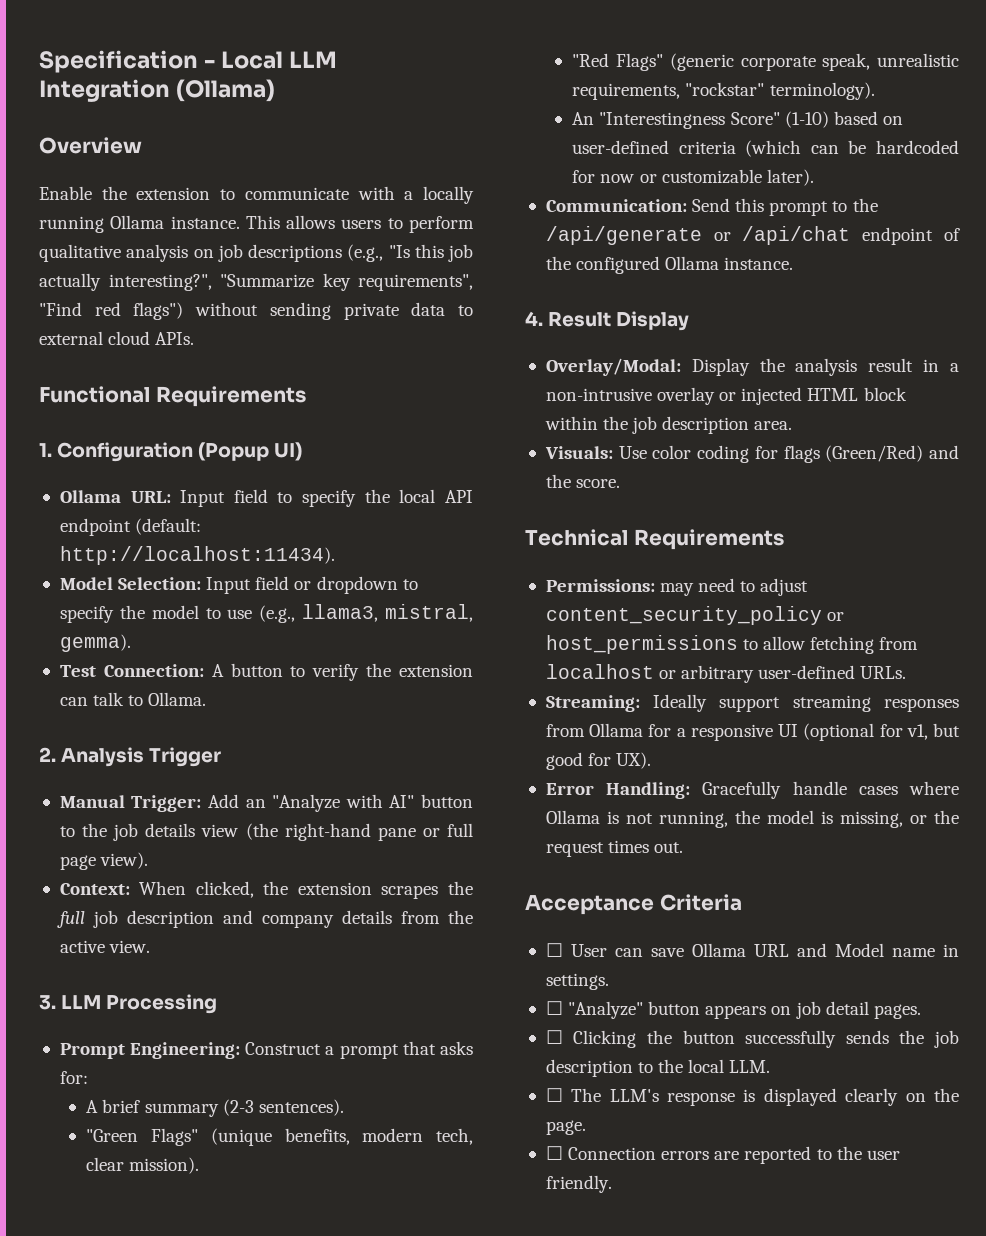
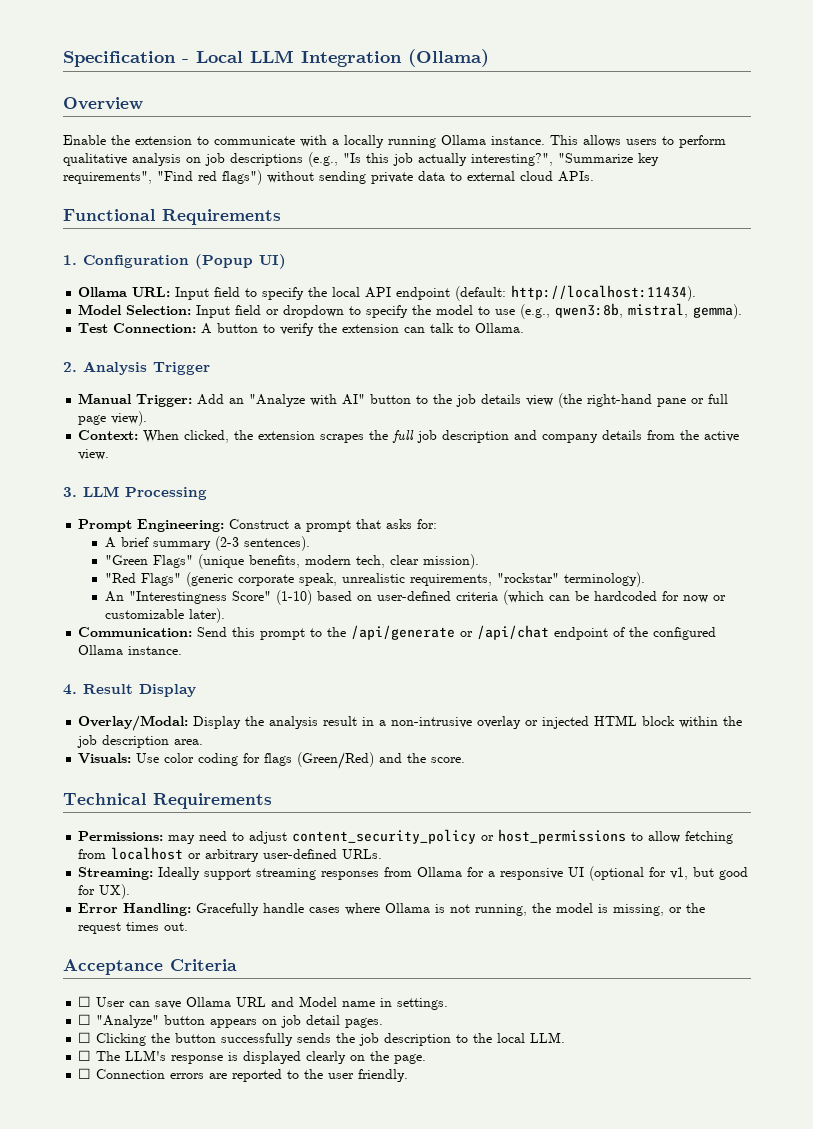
[302,604,379,622] llama3, -> [555,303,624,318] qwen3:8b,

